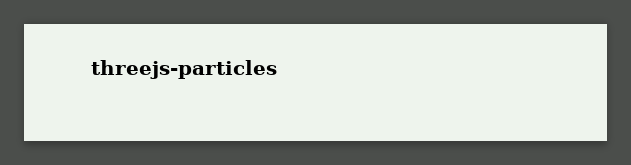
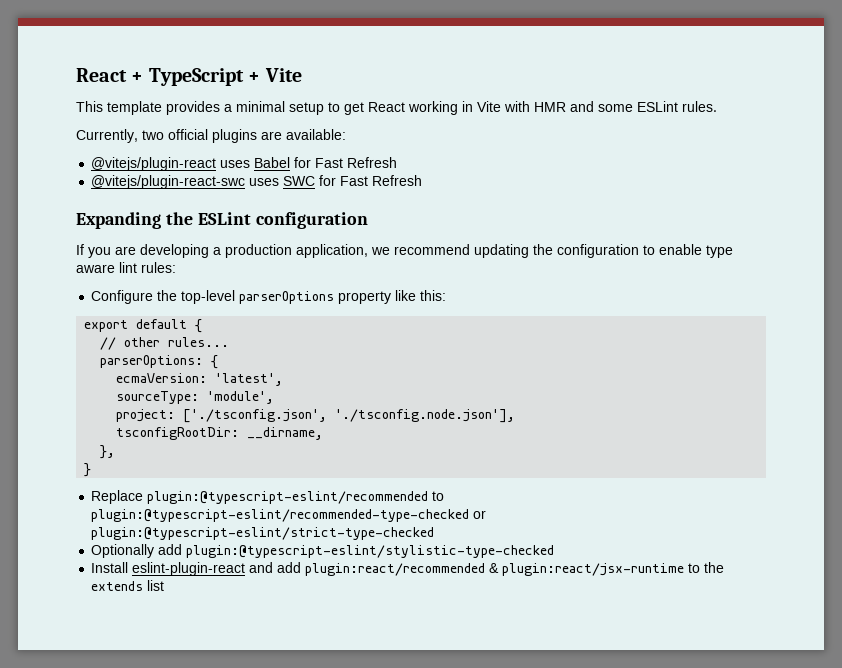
[91,60,277,79] threejs-particles -> [76,68,302,86] [76,101,717,115] [76,129,346,143] [91,157,398,171] [91,175,423,189] [76,212,368,229] [76,244,733,258] [76,262,176,273] [91,290,447,304] [84,319,203,333] [100,337,230,350] [100,355,219,369] [116,373,284,386] [116,391,275,404] [116,409,516,423] [116,427,324,440] [100,445,116,459] [84,463,92,477] [91,490,445,504] [91,509,487,522] [91,527,435,540] [91,544,555,558] [91,562,725,576] [91,580,165,591] React + TypeScript + Vite // This template provides a minimal setup to get React working in Vite with HMR and some ESLint rules. // Currently, two official plugins are available: // @vitejs/plugin-react uses Babel for Fast Refresh // @vitejs/plugin-react-swc uses SWC for Fast Refresh // Expanding the ESLint configuration // If you are developing a production application, we recommend updating the configuration to enable type aware lint rules: // Configure the top-level parserOptions property like this: // export default { // // other rules... // parserOptions: { // ecmaVersion: 'latest', // sourceType: 'module', // project: ['./tsconfig.json', './tsconfig.node.json'], // tsconfigRootDir: __dirname, // }, // } // Replace plugin:@typescript-eslint/recommended to plugin:@typescript-eslint/recommended-type-checked or plugin:@typescript-eslint/strict-type-checked // Optionally add plugin:@typescript-eslint/stylistic-type-checked // Install eslint-plugin-react and add plugin:react/recommended & plugin:react/jsx-runtime to the extends list

